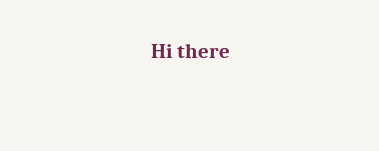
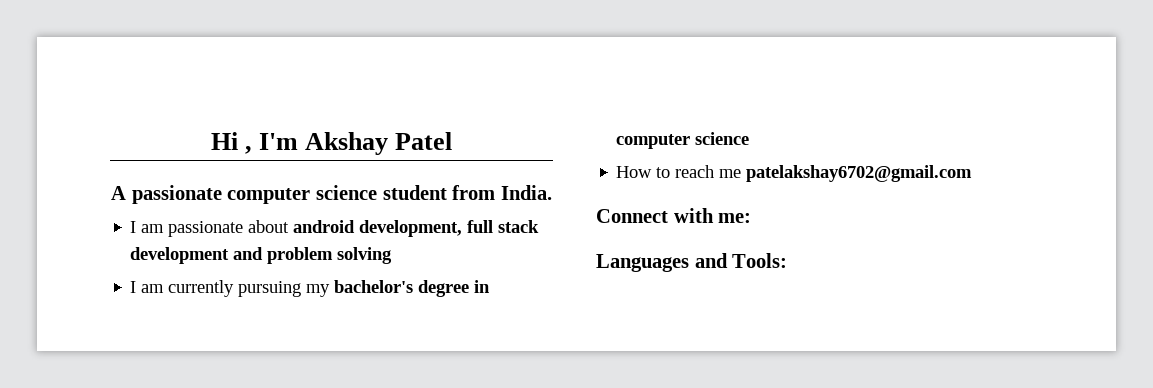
[177,43,231,58] there -> [244,132,453,155] [111,185,552,204] [130,220,540,237] [130,247,393,264] [130,280,491,297] [616,132,750,149] [616,165,973,182] [596,208,752,223] [596,253,788,272] , I'm Akshay Patel // A passionate computer science student from India. // I am passionate about android development, full stack development and problem solving // I am currently pursuing my bachelor's degree in computer science // How to reach me patelakshay6702@gmail.com // Connect with me: // Languages and Tools:

